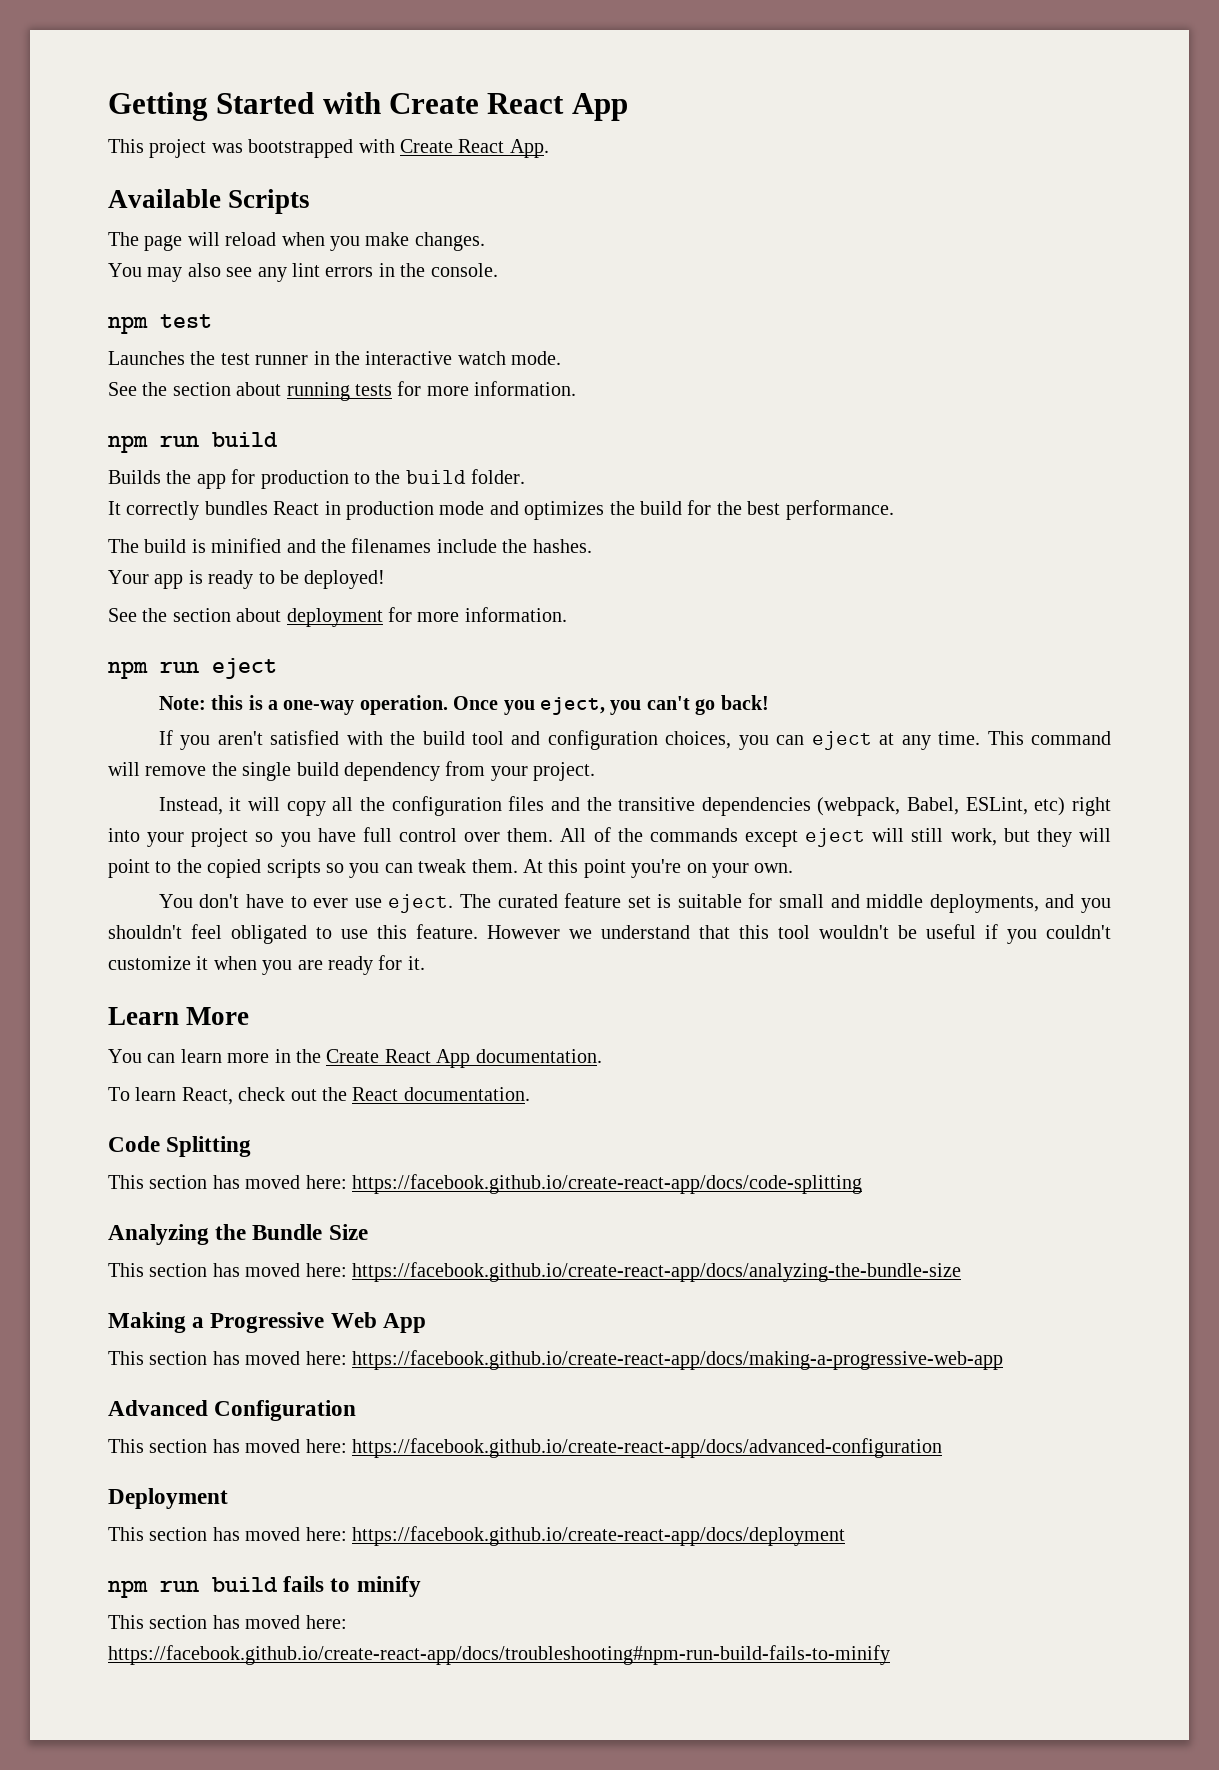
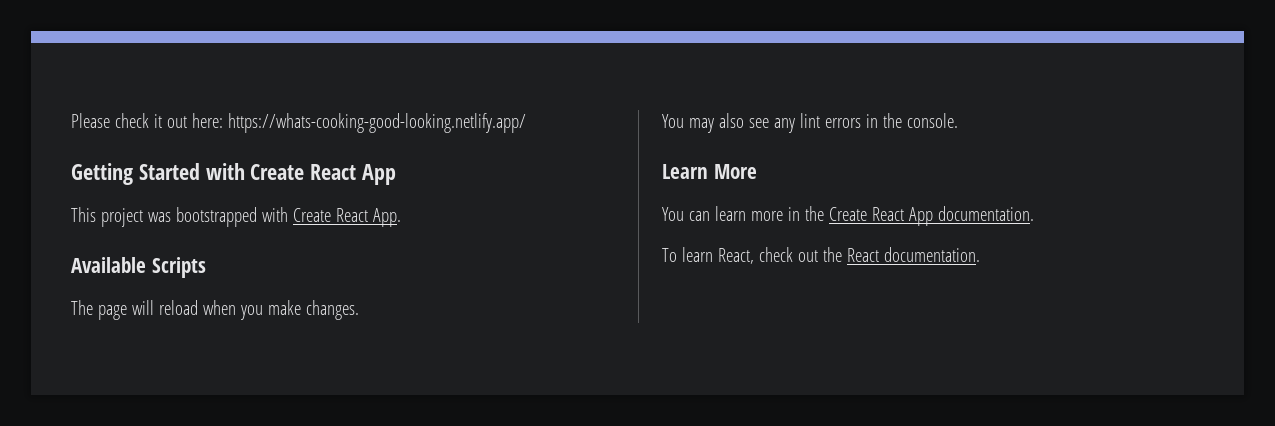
(108, 106) none -> [71,113,526,133] Please check it out here: https://whats-cooking-good-looking.netlify.app/ //
[108,314,212,334] [108,351,562,365] [108,381,577,401] [108,432,278,453] [108,469,526,489] [108,500,894,520] [108,538,592,553] [108,570,386,589] [108,607,567,627] [108,658,277,679] [158,695,769,715] [158,730,1112,750] [108,761,596,781] [158,796,1111,816] [108,827,1111,847] [108,859,794,878] [158,893,1111,913] [108,924,1111,944] [108,955,425,975] // npm test // Launches the test runner in the interactive watch mode. // See the section about running tests for more information. // npm run build // Builds the app for production to the build folder. // It correctly bundles React in production mode and optimizes the build for the best performance. // The build is minified and the filenames include the hashes. // Your app is ready to be deployed! // See the section about deployment for more information. // npm run eject // Note: this is a one-way operation. Once you eject, you can't go back! // If you aren't satisfied with the build tool and configuration choices, you can eject at any time. This command will remove the single build dependency from your project. // Instead, it will copy all the configuration files and the transitive dependencies (webpack, Babel, ESLint, etc) right into your project so you have full control over them. All of the commands except eject will still work, but they will point to the copied scripts so you can tweak them. At this point you're on your own. // You don't have to ever use eject. The curated feature set is suitable for small and middle deployments, and you shouldn't feel obligated to use this feature. However we understand that this tool wouldn't be useful if you couldn't customize it when you are ready for it. -> (958, 120) none
[108,1136,252,1157] [108,1174,862,1194] [108,1224,368,1245] [108,1262,961,1282] [108,1312,426,1333] [108,1350,1003,1370] [108,1400,357,1421] [108,1438,942,1458] [108,1488,228,1509] [108,1526,845,1546] [108,1576,421,1598] [108,1615,347,1629] [108,1645,890,1665] // Code Splitting // This section has moved here: https://facebook.github.io/create-react-app/docs/code-splitting // Analyzing the Bundle Size // This section has moved here: https://facebook.github.io/create-react-app/docs/analyzing-the-bundle-size // Making a Progressive Web App // This section has moved here: https://facebook.github.io/create-react-app/docs/making-a-progressive-web-app // Advanced Configuration // This section has moved here: https://facebook.github.io/create-react-app/docs/advanced-configuration // Deployment // This section has moved here: https://facebook.github.io/create-react-app/docs/deployment // npm run build fails to minify // This section has moved here: https://facebook.github.io/create-react-app/docs/troubleshooting#npm-run-build-fails-to-minify -> (980, 254) none

